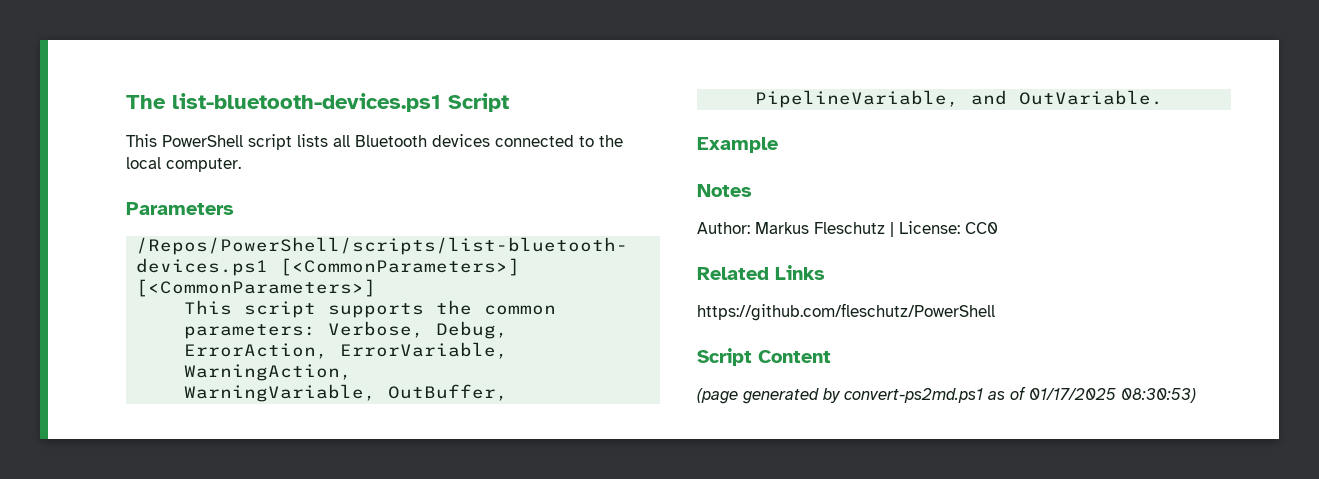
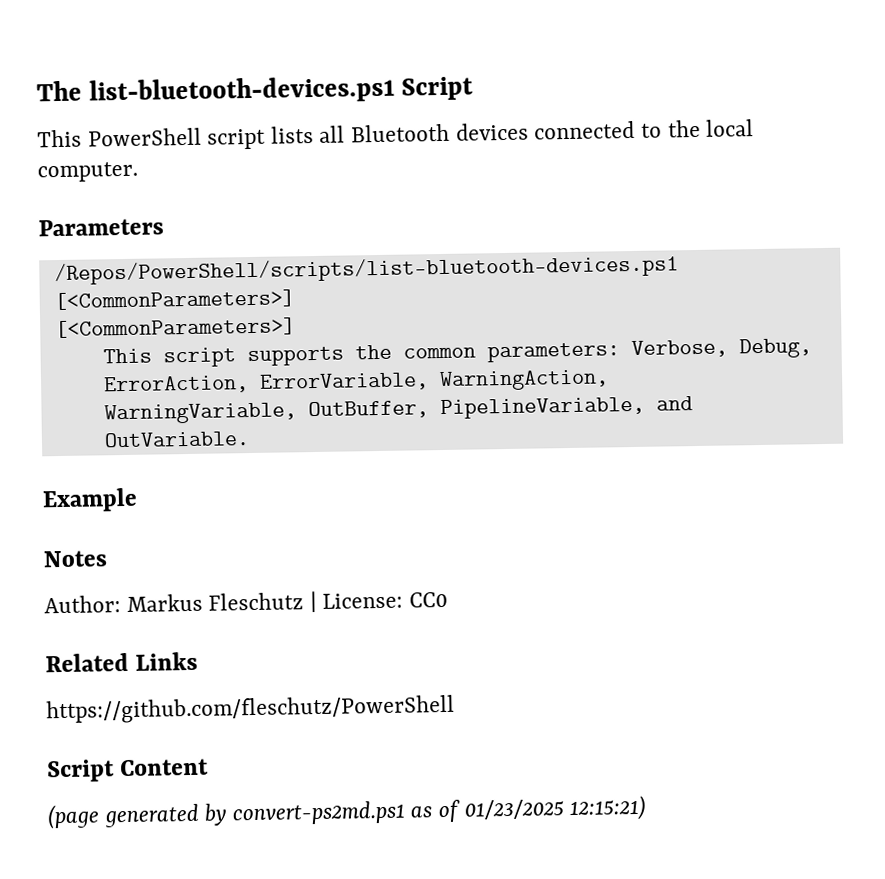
[1029,388,1196,403] 01/17/2025 08:30:53) -> [463,795,647,822] 01/23/2025 12:15:21)

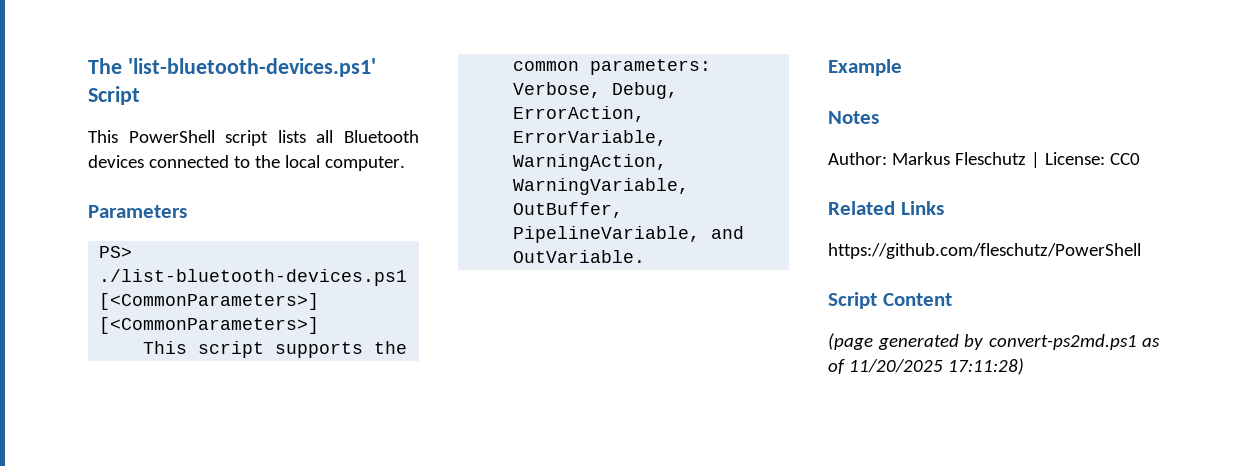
[88,75,395,106] list-bluetooth-devices.ps1 -> [127,58,376,77] 'list-bluetooth-devices.ps1'
[53,254,679,286] /Repos/PowerShell/scripts/list-bluetooth-devices.ps1 -> [99,246,133,258] [99,269,408,286] PS> ./list-bluetooth-devices.ps1
[463,795,647,822] 01/23/2025 12:15:21) -> [848,358,1024,375] 11/20/2025 17:11:28)

